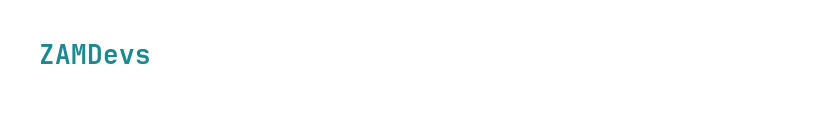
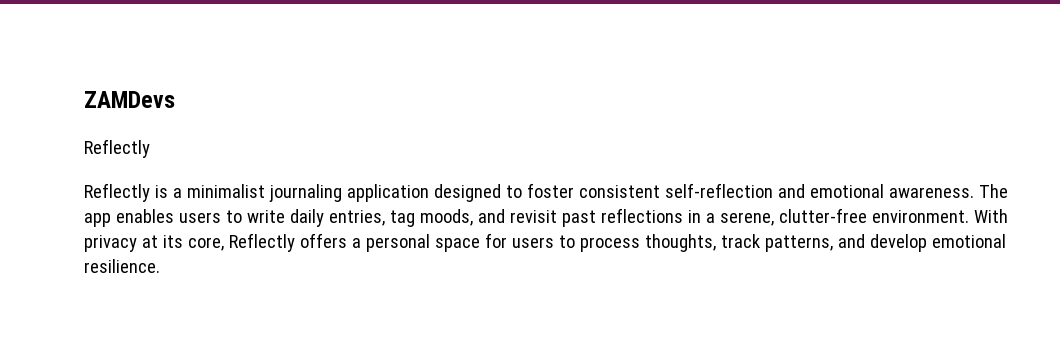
(151, 54) none -> [84,139,150,158] [84,183,1008,202] [84,208,1008,227] [84,233,1006,252] [84,259,160,273] // Reflectly // Reflectly is a minimalist journaling application designed to foster consistent self-reflection and emotional awareness. The app enables users to write daily entries, tag moods, and revisit past reflections in a serene, clutter-free environment. With privacy at its core, Reflectly offers a personal space for users to process thoughts, track patterns, and develop emotional resilience.

